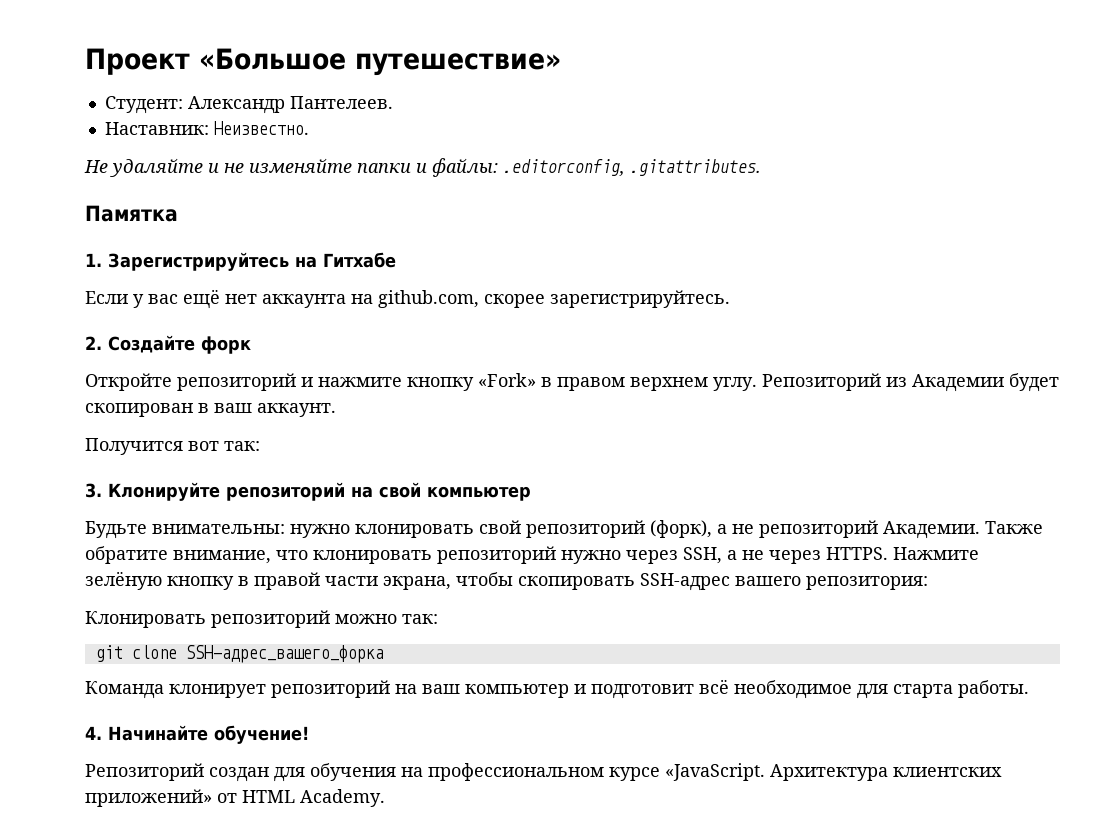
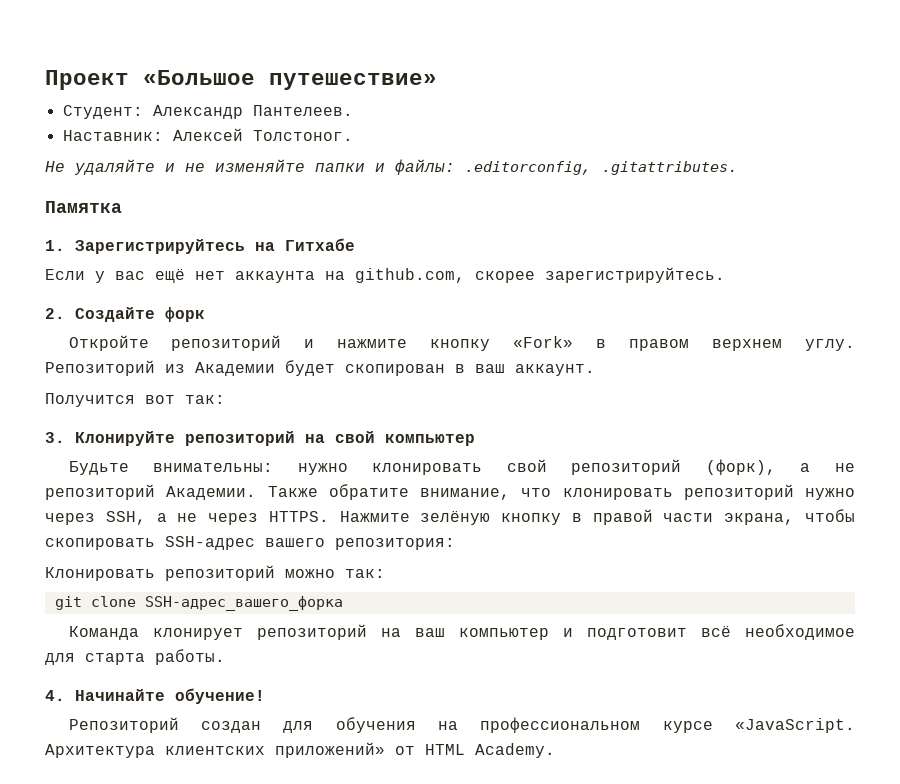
[213,121,309,135] Неизвестно. -> [172,128,353,141] Алексей Толстоног.

